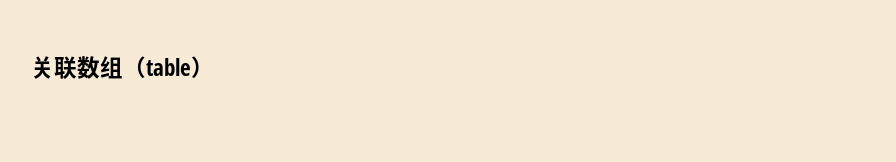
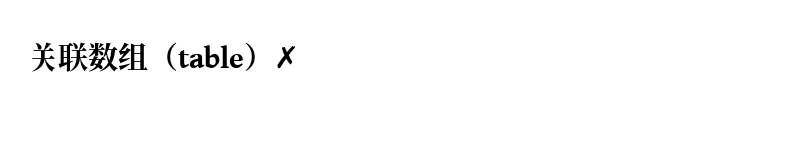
(214, 67) none -> [274,46,299,69] ✗

